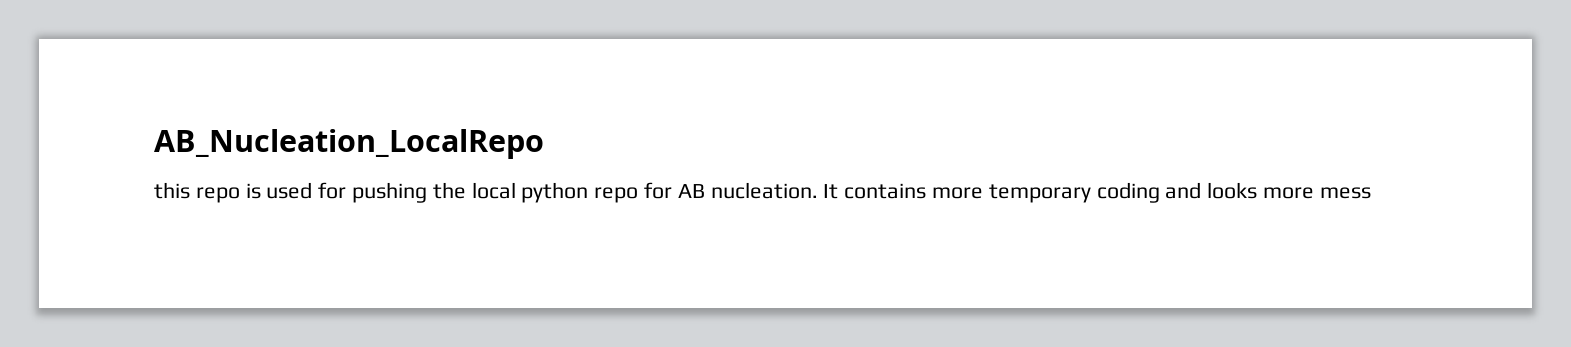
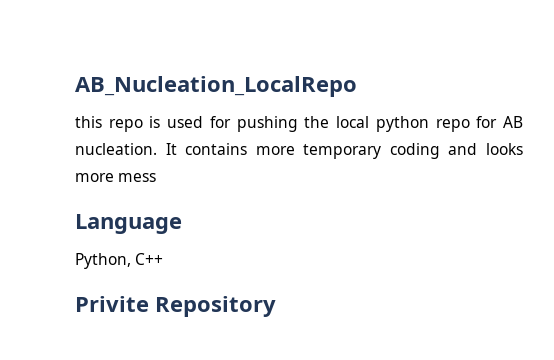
(1371, 193) none -> [75,214,182,234] [75,253,164,269] [75,296,276,317] // Language // Python, C++ // Privite Repository

